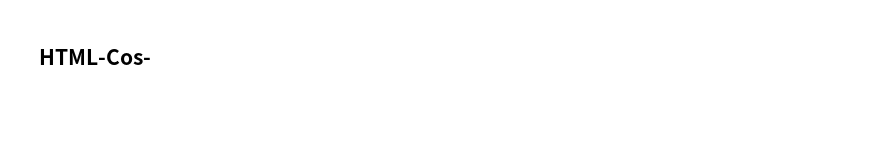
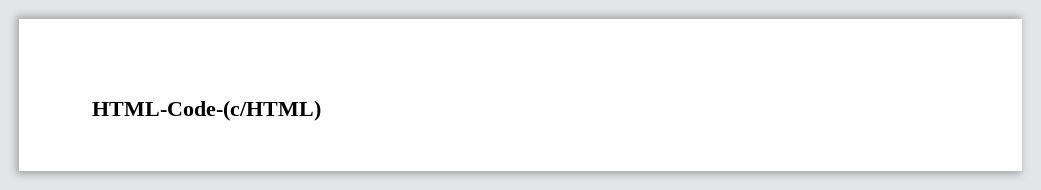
[39,49,151,65] HTML-Cos- -> [92,100,321,121] HTML-Code-(c/HTML)

